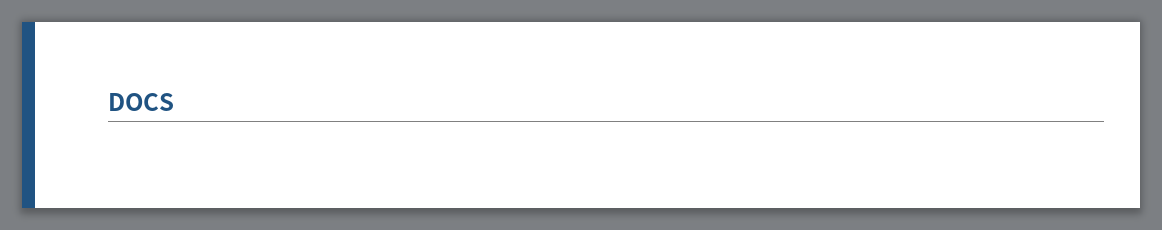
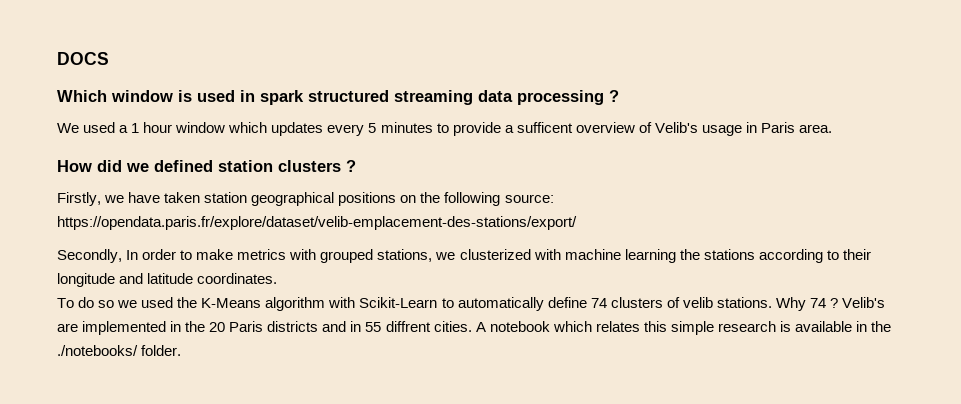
(174, 102) none -> [57,90,619,105] [57,122,833,136] [57,160,356,172] [57,192,554,206] [57,216,577,230] [57,249,871,263] [57,273,278,287] [57,297,886,311] [57,321,892,335] [57,345,182,356] // Which window is used in spark structured streaming data processing ? // We used a 1 hour window which updates every 5 minutes to provide a sufficent overview of Velib's usage in Paris area. // How did we defined station clusters ? // Firstly, we have taken station geographical positions on the following source: https://opendata.paris.fr/explore/dataset/velib-emplacement-des-stations/export/ // Secondly, In order to make metrics with grouped stations, we clusterized with machine learning the stations according to their longitude and latitude coordinates. // To do so we used the K-Means algorithm with Scikit-Learn to automatically define 74 clusters of velib stations. Why 74 ? Velib's are implemented in the 20 Paris districts and in 55 diffrent cities. A notebook which relates this simple research is available in the ./notebooks/ folder.

